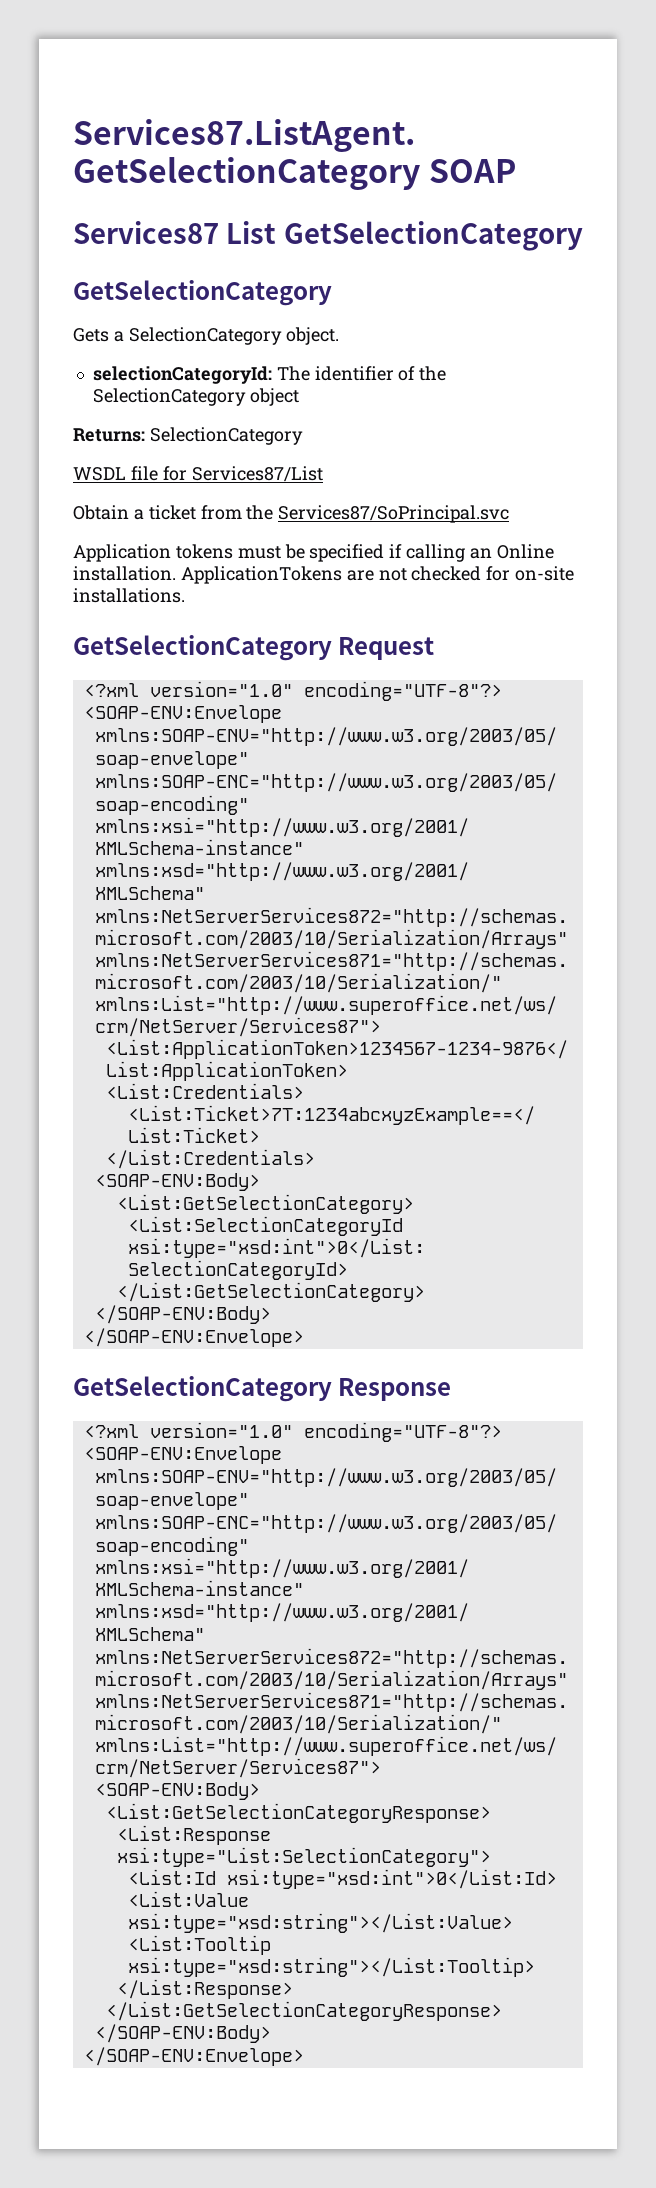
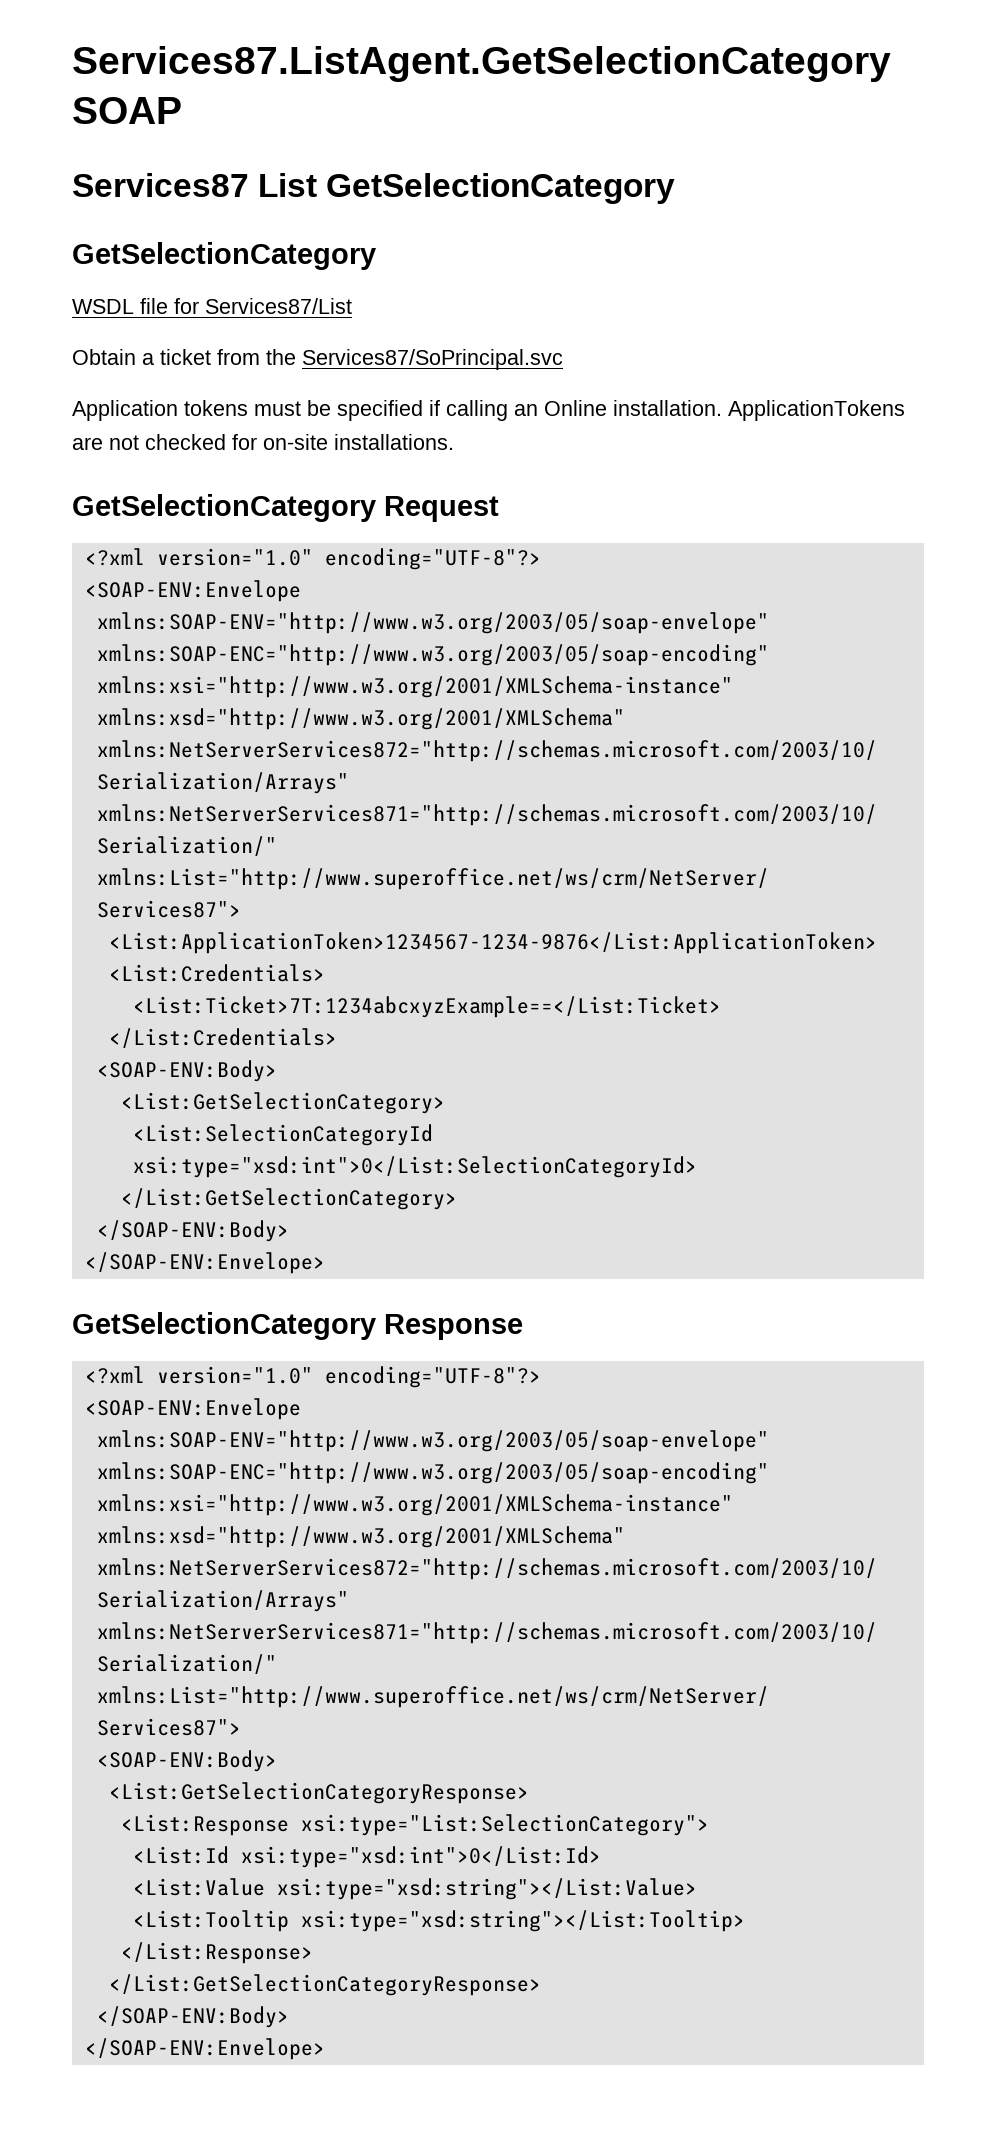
[73,327,339,345] [92,366,447,384] [92,388,299,406] [73,427,303,445] // Gets a SelectionCategory object. // selectionCategoryId: The identifier of the SelectionCategory object // Returns: SelectionCategory -> (376, 256) none

